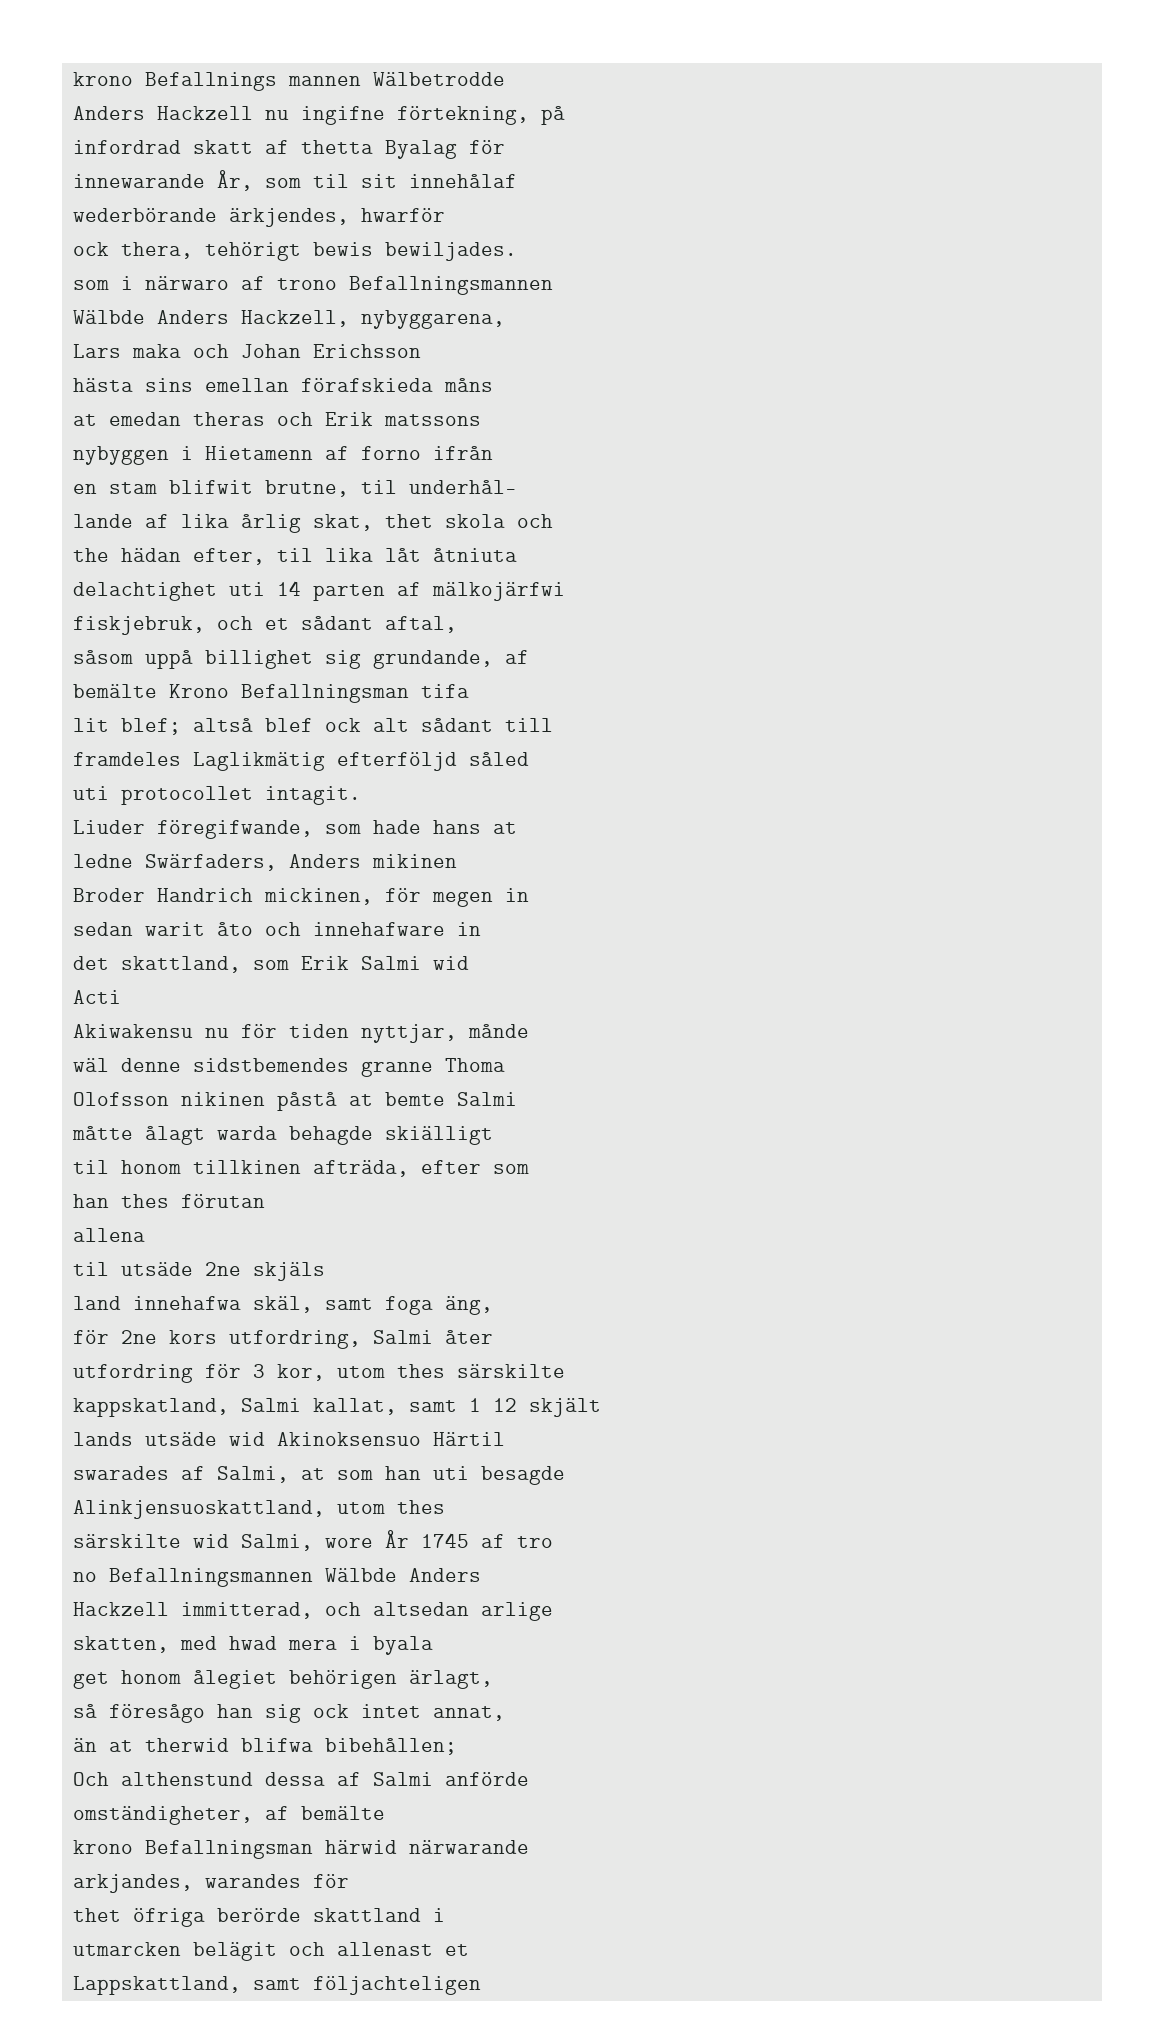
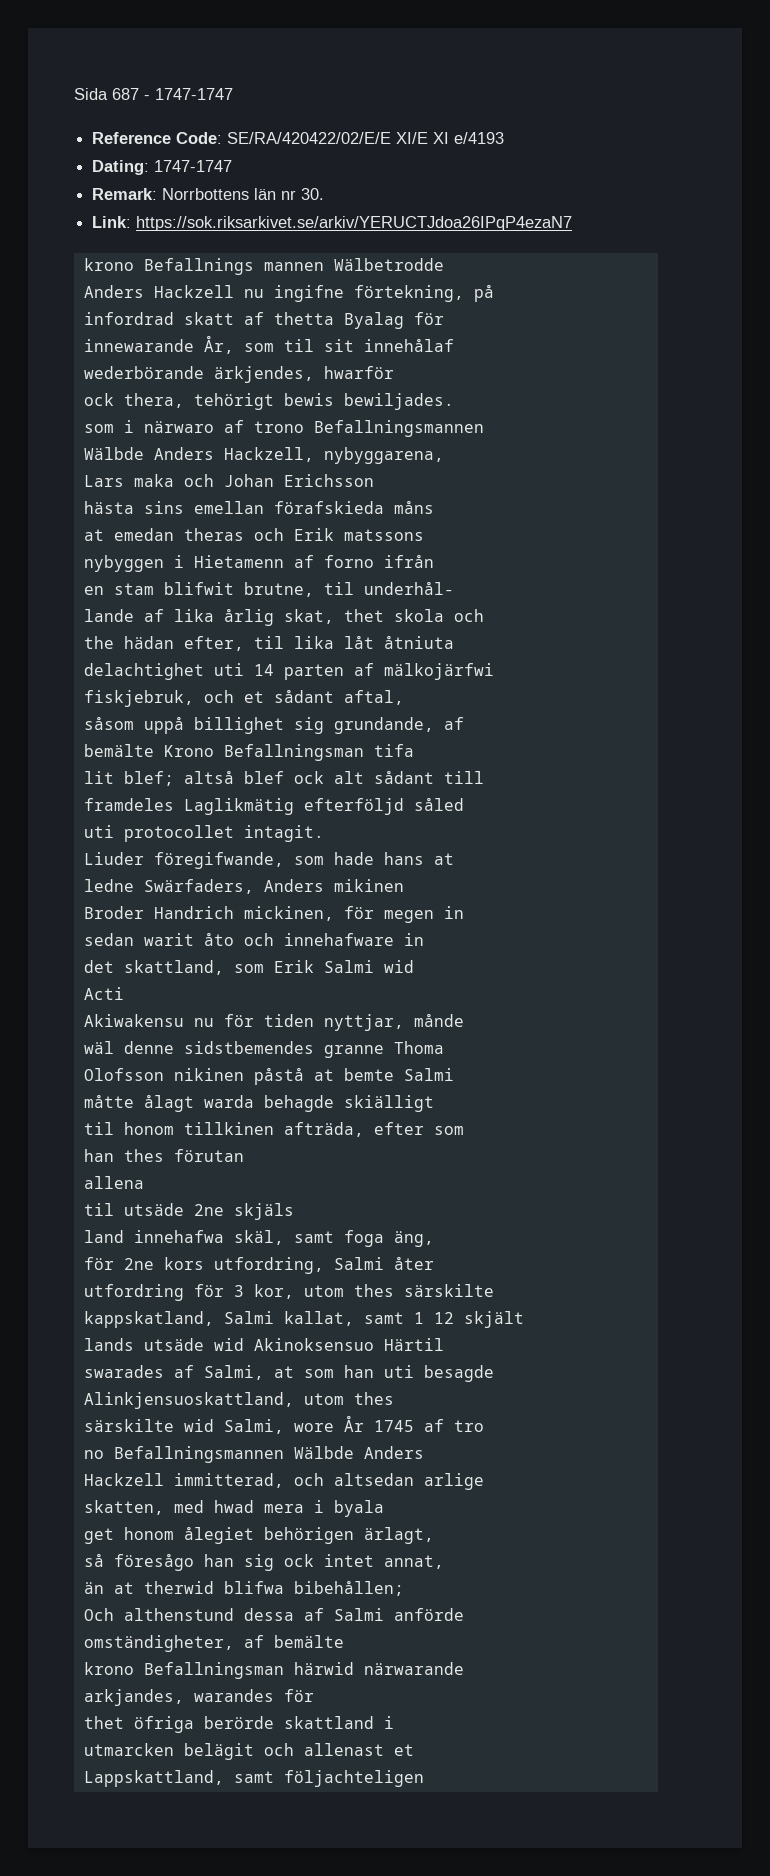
(72, 79) none -> [74,88,233,100] [92,132,505,144] [92,160,233,175] [92,188,325,200] [92,216,573,231] Sida 687 - 1747-1747 // Reference Code: SE/RA/420422/02/E/E XI/E XI e/4193 // Dating: 1747-1747 // Remark: Norrbottens län nr 30. // Link: https://sok.riksarkivet.se/arkiv/YERUCTJdoa26IPqP4ezaN7 //

